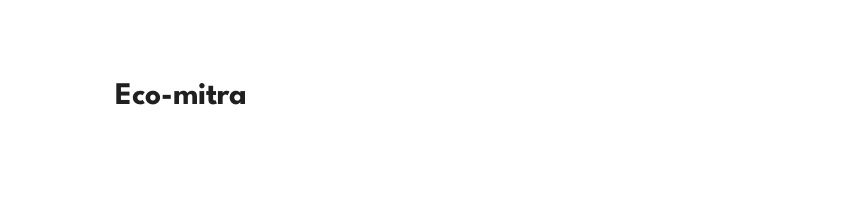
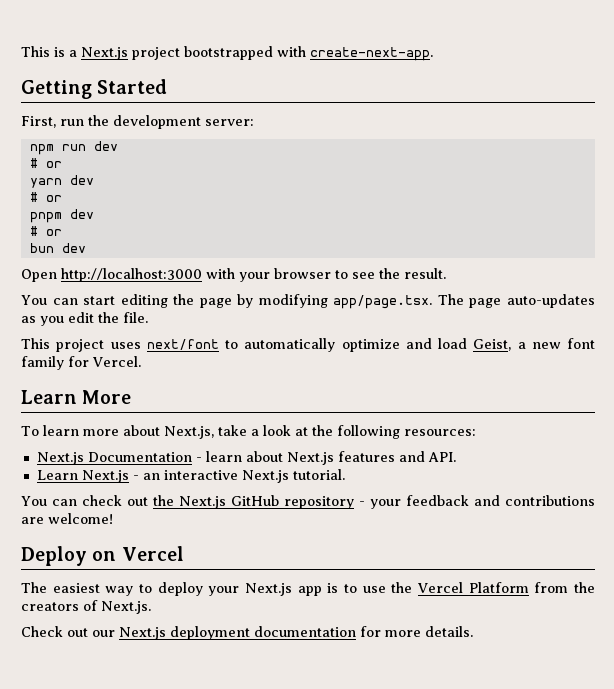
[115,83,247,105] Eco-mitra -> [21,46,433,61] [21,79,168,99] [21,115,254,129] [29,141,118,155] [29,158,62,168] [29,175,94,188] [29,192,62,202] [29,209,94,223] [29,226,62,236] [29,243,86,253] [21,268,446,282] [21,294,595,309] [21,312,148,326] [21,338,595,352] [21,356,141,370] [21,390,132,404] [21,425,476,439] [36,451,456,465] [36,469,345,483] [21,495,595,509] [21,513,113,524] [21,546,184,566] [21,582,596,596] [21,600,151,614] [21,626,473,640] This is a Next.js project bootstrapped with create-next-app. // Getting Started // First, run the development server: // npm run dev // # or // yarn dev // # or // pnpm dev // # or // bun dev // Open http://localhost:3000 with your browser to see the result. // You can start editing the page by modifying app/page.tsx. The page auto-updates as you edit the file. // This project uses next/font to automatically optimize and load Geist, a new font family for Vercel. // Learn More // To learn more about Next.js, take a look at the following resources: // Next.js Documentation - learn about Next.js features and API. // Learn Next.js - an interactive Next.js tutorial. // You can check out the Next.js GitHub repository - your feedback and contributions are welcome! // Deploy on Vercel // The easiest way to deploy your Next.js app is to use the Vercel Platform from the creators of Next.js. // Check out our Next.js deployment documentation for more details.

